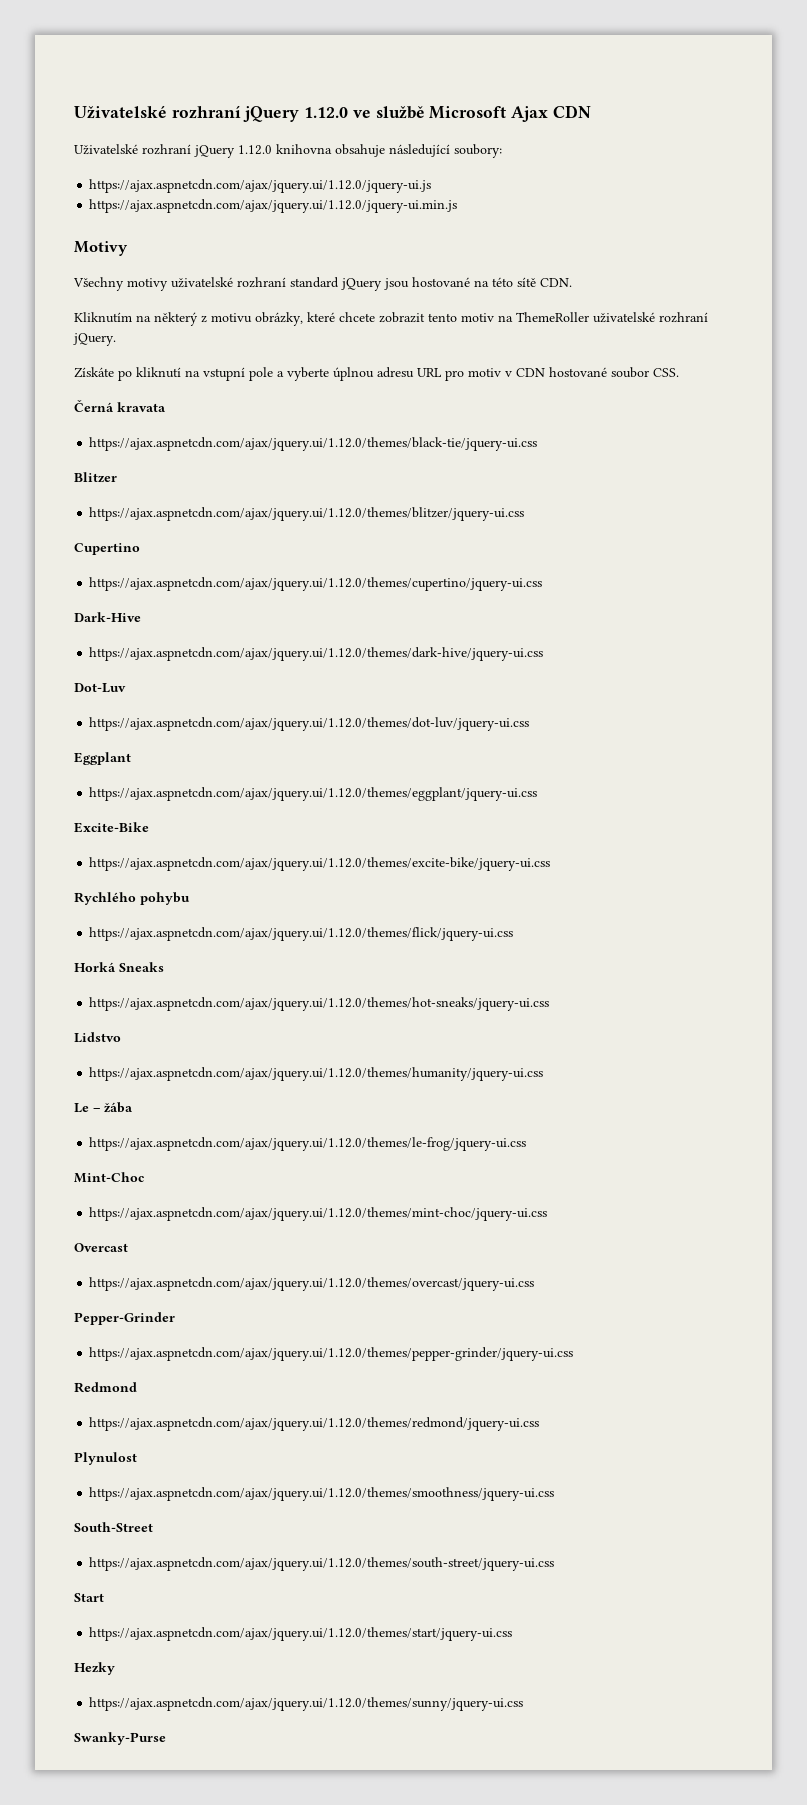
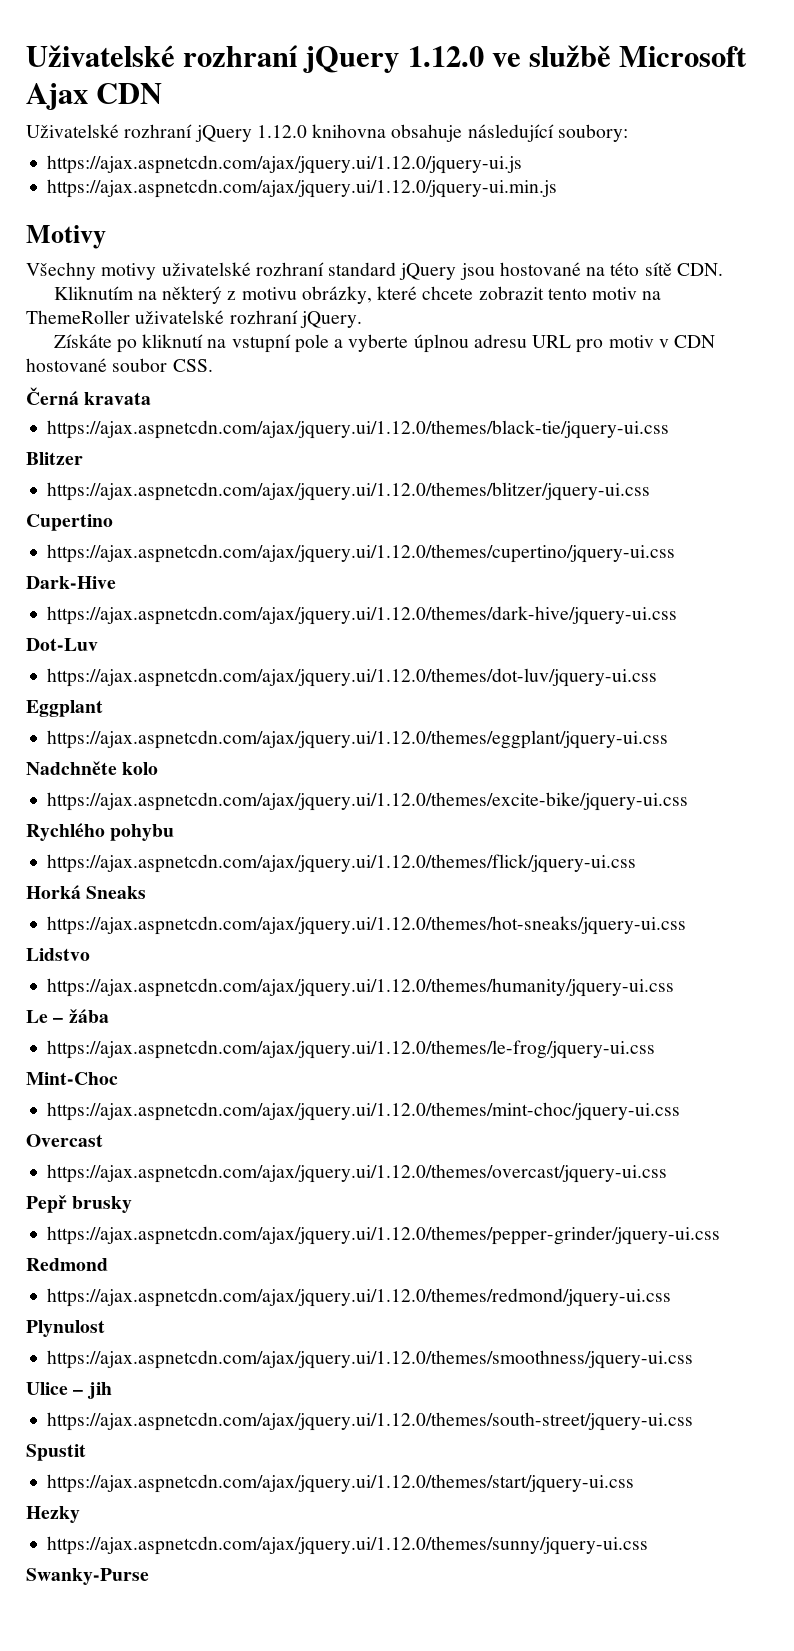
[74,822,149,833] Excite-Bike -> [26,761,159,775] Nadchněte kolo
[74,1312,175,1325] Pepper-Grinder -> [26,1195,133,1213] Pepř brusky
[74,1522,153,1532] South-Street -> [26,1382,112,1399] Ulice – jih
[74,1593,104,1602] Start -> [26,1444,86,1461] Spustit

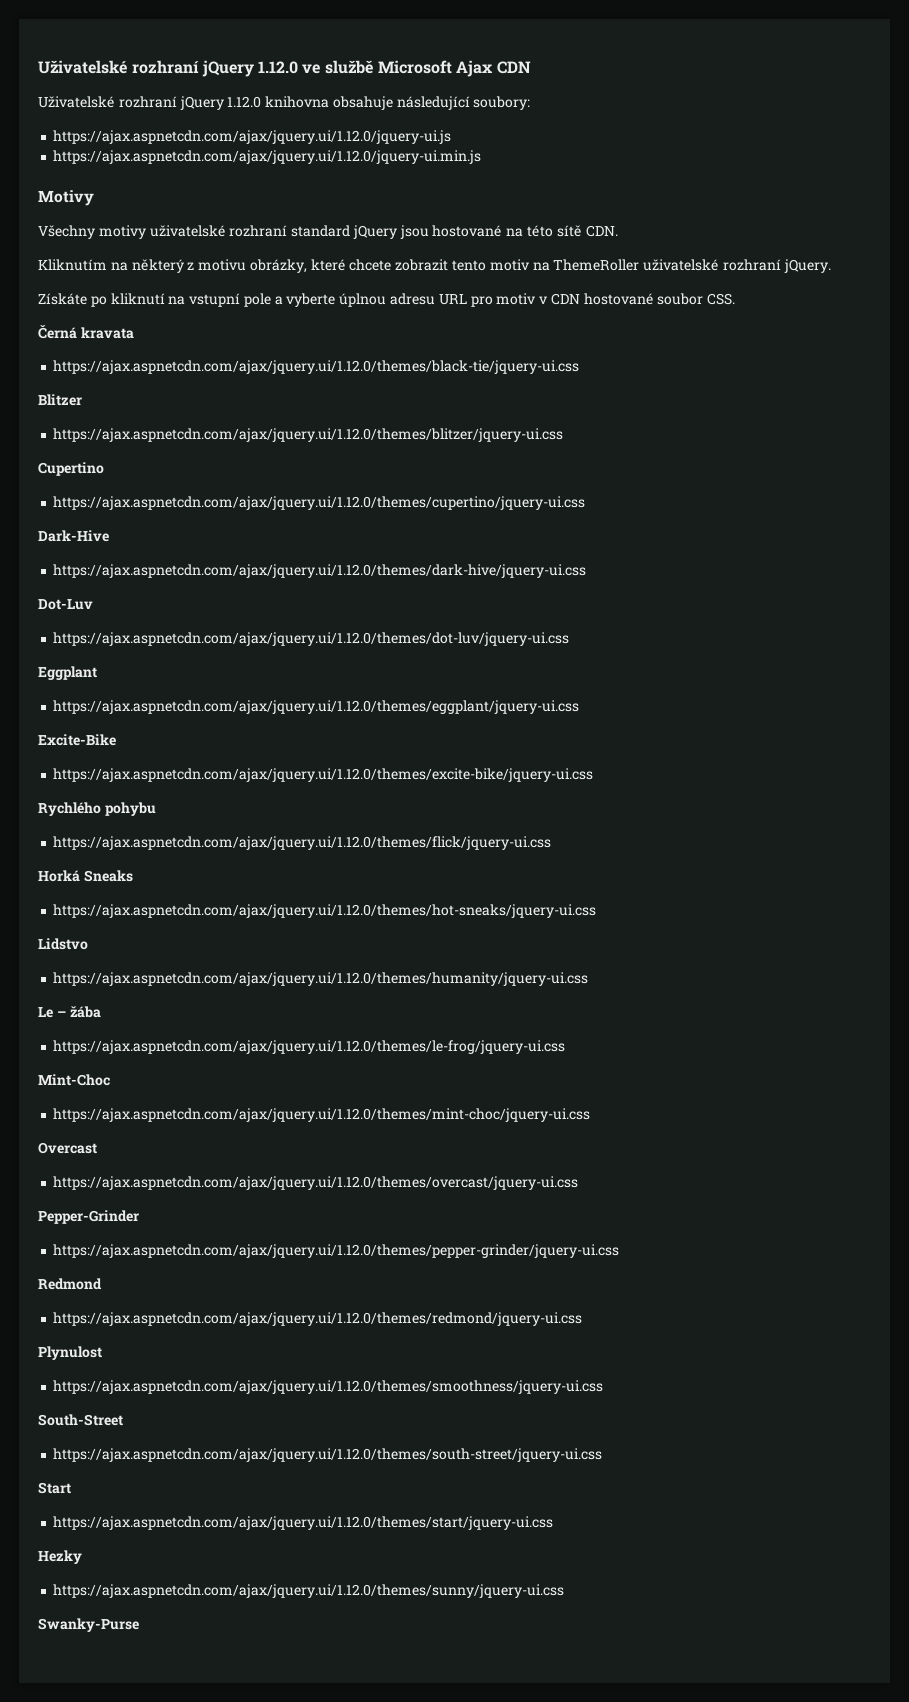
[26,761,159,775] Nadchněte kolo -> [38,734,116,746] Excite-Bike
[26,1195,133,1213] Pepř brusky -> [38,1210,139,1224] Pepper-Grinder
[26,1382,112,1399] Ulice – jih -> [38,1414,123,1426] South-Street
[26,1444,86,1461] Spustit -> [38,1482,71,1494] Start

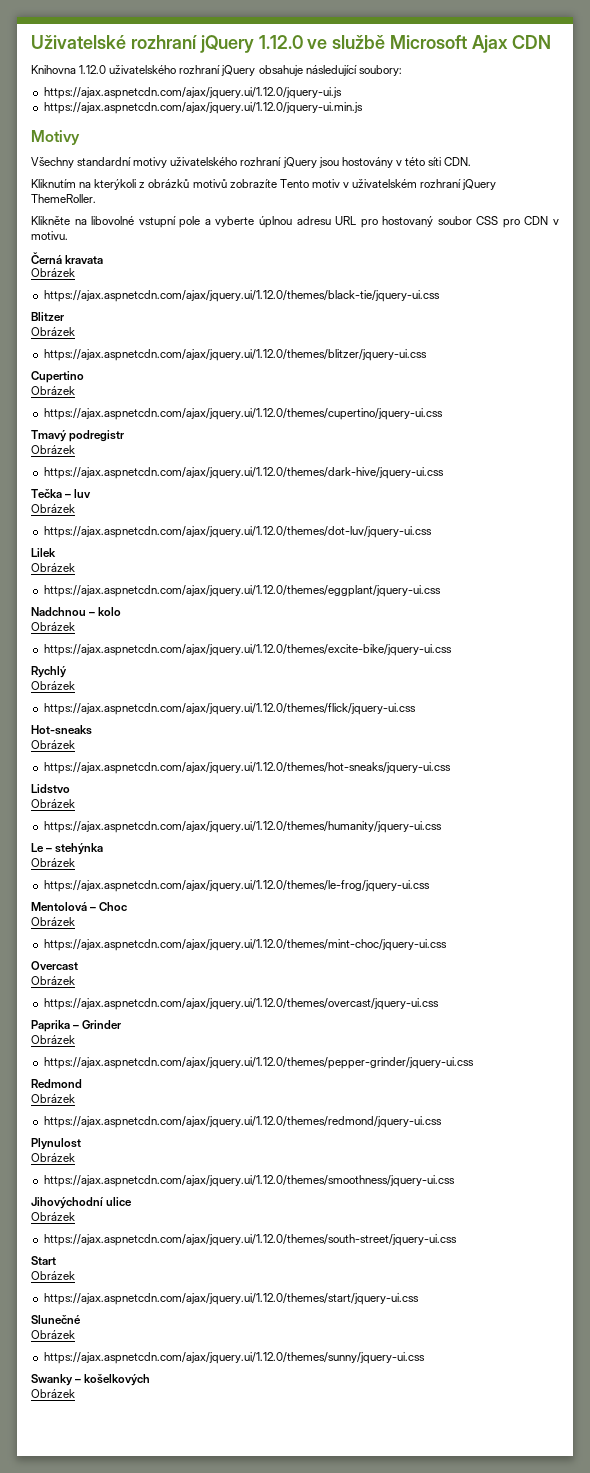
[38,96,330,110] Uživatelské rozhraní jQuery 1.12.0 knihovna -> [31,65,256,76] Knihovna 1.12.0 uživatelského rozhraní jQuery
[98,225,618,239] [38,259,831,273] [38,293,186,307] motivy uživatelské rozhraní standard jQuery jsou hostované na této sítě CDN. // Kliknutím na některý z motivu obrázky, které chcete zobrazit tento motiv na ThemeRoller uživatelské rozhraní jQuery. // Získáte po kliknutí na -> [77,157,472,168] [31,179,497,190] [31,194,96,203] [31,216,135,225] standardní motivy uživatelského rozhraní jQuery jsou hostovány v této síti CDN. // Kliknutím na kterýkoli z obrázků motivů zobrazíte Tento motiv v uživatelském rozhraní jQuery ThemeRoller. // Klikněte na libovolné
[496,293,736,305] motiv v CDN hostované soubor CSS. -> [382,216,559,228] [31,231,68,240] hostovaný soubor CSS pro CDN v motivu.
(134, 333) none -> [31,268,75,277] // Obrázek
(82, 400) none -> [31,327,75,336] // Obrázek
(104, 469) none -> [31,386,75,395] // Obrázek
[38,530,109,542] [53,564,587,578] [38,599,93,610] Dark-Hive // https://ajax.aspnetcdn.com/ajax/jquery.ui/1.12.0/themes/dark-hive/jquery-ui.css // Dot-Luv -> [31,430,125,442] [31,445,75,454] [43,467,444,479] [31,489,92,498] [31,504,75,513] Tmavý podregistr // Obrázek // https://ajax.aspnetcdn.com/ajax/jquery.ui/1.12.0/themes/dark-hive/jquery-ui.css // Tečka – luv // Obrázek
[38,666,97,680] Eggplant -> [31,548,56,557] [31,563,75,572] Lilek // Obrázek
[38,734,116,746] Excite-Bike -> [31,607,122,616] [31,622,75,631] Nadchnou – kolo // Obrázek
[38,802,156,816] Rychlého pohybu -> [31,666,67,678] [31,681,75,690] Rychlý // Obrázek
[38,870,133,882] Horká Sneaks -> [31,725,92,735] [31,740,75,749] Hot-sneaks // Obrázek
(88, 944) none -> [31,799,75,808] // Obrázek
[69,1006,101,1018] žába -> [55,843,104,855] [31,858,75,867] stehýnka // Obrázek
[38,1074,110,1086] Mint-Choc -> [31,902,128,911] [31,917,75,926] Mentolová – Choc // Obrázek
(97, 1148) none -> [31,976,75,985] // Obrázek
[38,1210,139,1224] Pepper-Grinder -> [31,1020,122,1032] [31,1035,75,1044] Paprika – Grinder // Obrázek
(102, 1284) none -> [31,1094,75,1103] // Obrázek
(102, 1353) none -> [31,1153,75,1162] // Obrázek
[38,1414,123,1426] South-Street -> [31,1197,133,1209] [31,1212,75,1221] Jihovýchodní ulice // Obrázek
(71, 1488) none -> [31,1271,75,1280] // Obrázek
[38,1550,82,1564] Hezky -> [31,1315,81,1324] [31,1330,75,1339] Slunečné // Obrázek
[38,1618,139,1632] Swanky-Purse -> [31,1374,151,1386] [31,1389,75,1398] Swanky – košelkových // Obrázek

